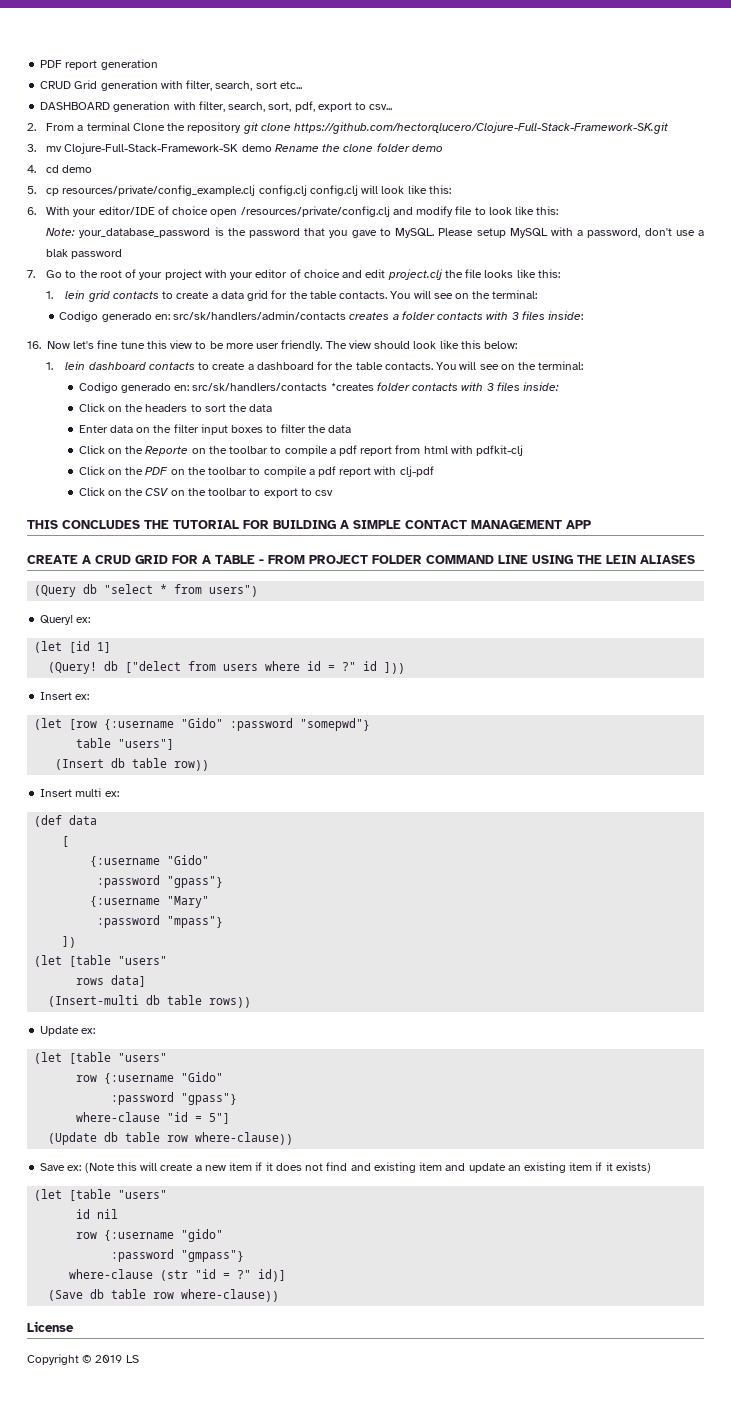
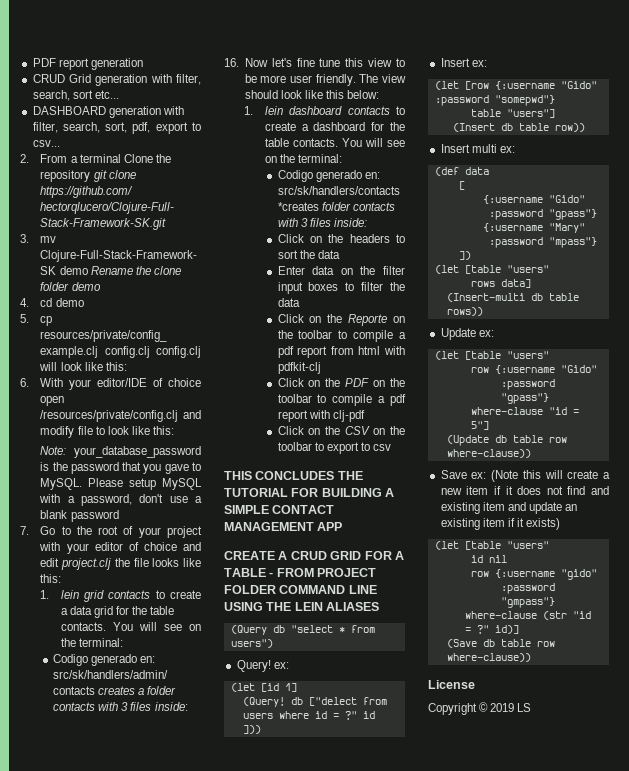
[46,249,69,257] blak -> [40,510,68,519] blank

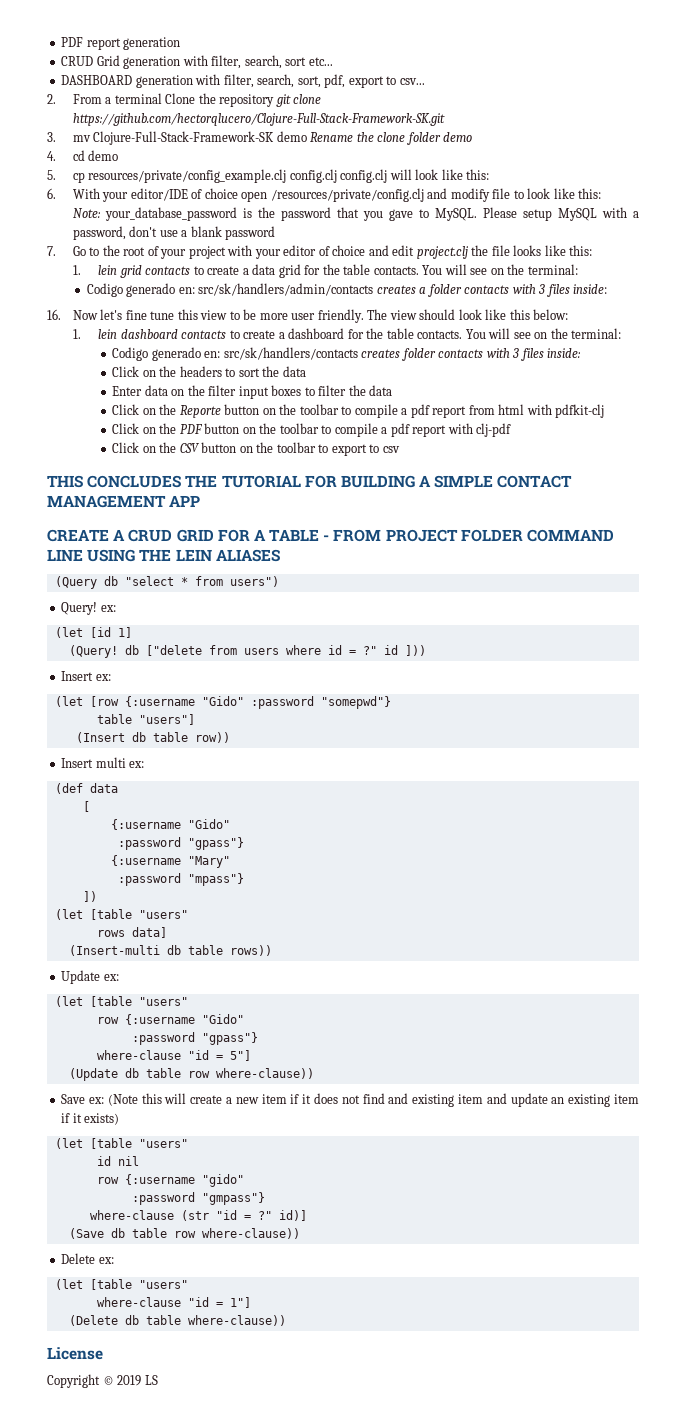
[277,202,319,211] *creates -> [361,349,401,358] creates
(388, 320) none -> [224,404,260,415] button
(370, 382) none -> [204,423,240,434] button
(370, 430) none -> [201,442,237,453] button
[308,697,357,706] ["delect -> [145,645,202,656] ["delete
(531, 657) none -> [61,1253,114,1264] [54,1279,188,1290] [96,1297,251,1308] [68,1315,286,1326] // Delete ex: // (let [table "users" // where-clause "id = 1"] // (Delete db table where-clause))

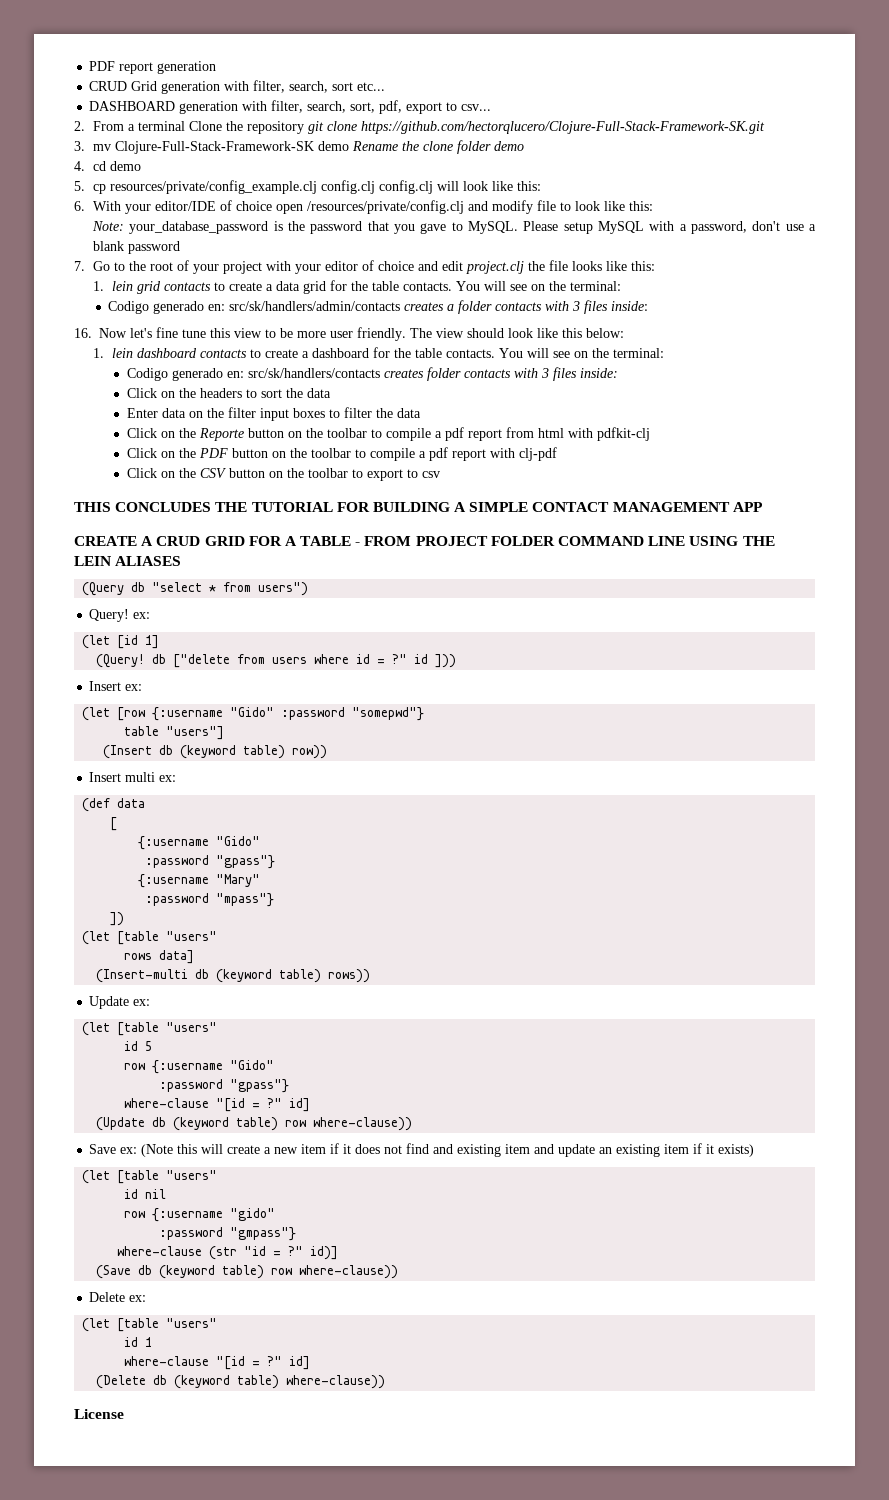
[152,732,188,742] table -> [180,745,286,759] (keyword table)
[187,945,223,955] table -> [216,969,322,983] (keyword table)
(188, 1001) none -> [124,1041,153,1051] // id 5
[187,1050,251,1061] "id = 5"] -> [216,1098,311,1112] "[id = ?" id]
[145,1068,181,1078] table -> [173,1117,279,1131] (keyword table)
[131,1228,167,1238] table -> [159,1265,265,1279] (keyword table)
[96,1297,251,1308] // where-clause "id = 1"] -> [124,1337,153,1347] [124,1356,311,1370] // id 1 // where-clause "[id = ?" id]
[145,1315,181,1325] table -> [174,1375,280,1389] (keyword table)
[47,1374,158,1388] // Copyright © 2019 LS -> (124, 1414) none

